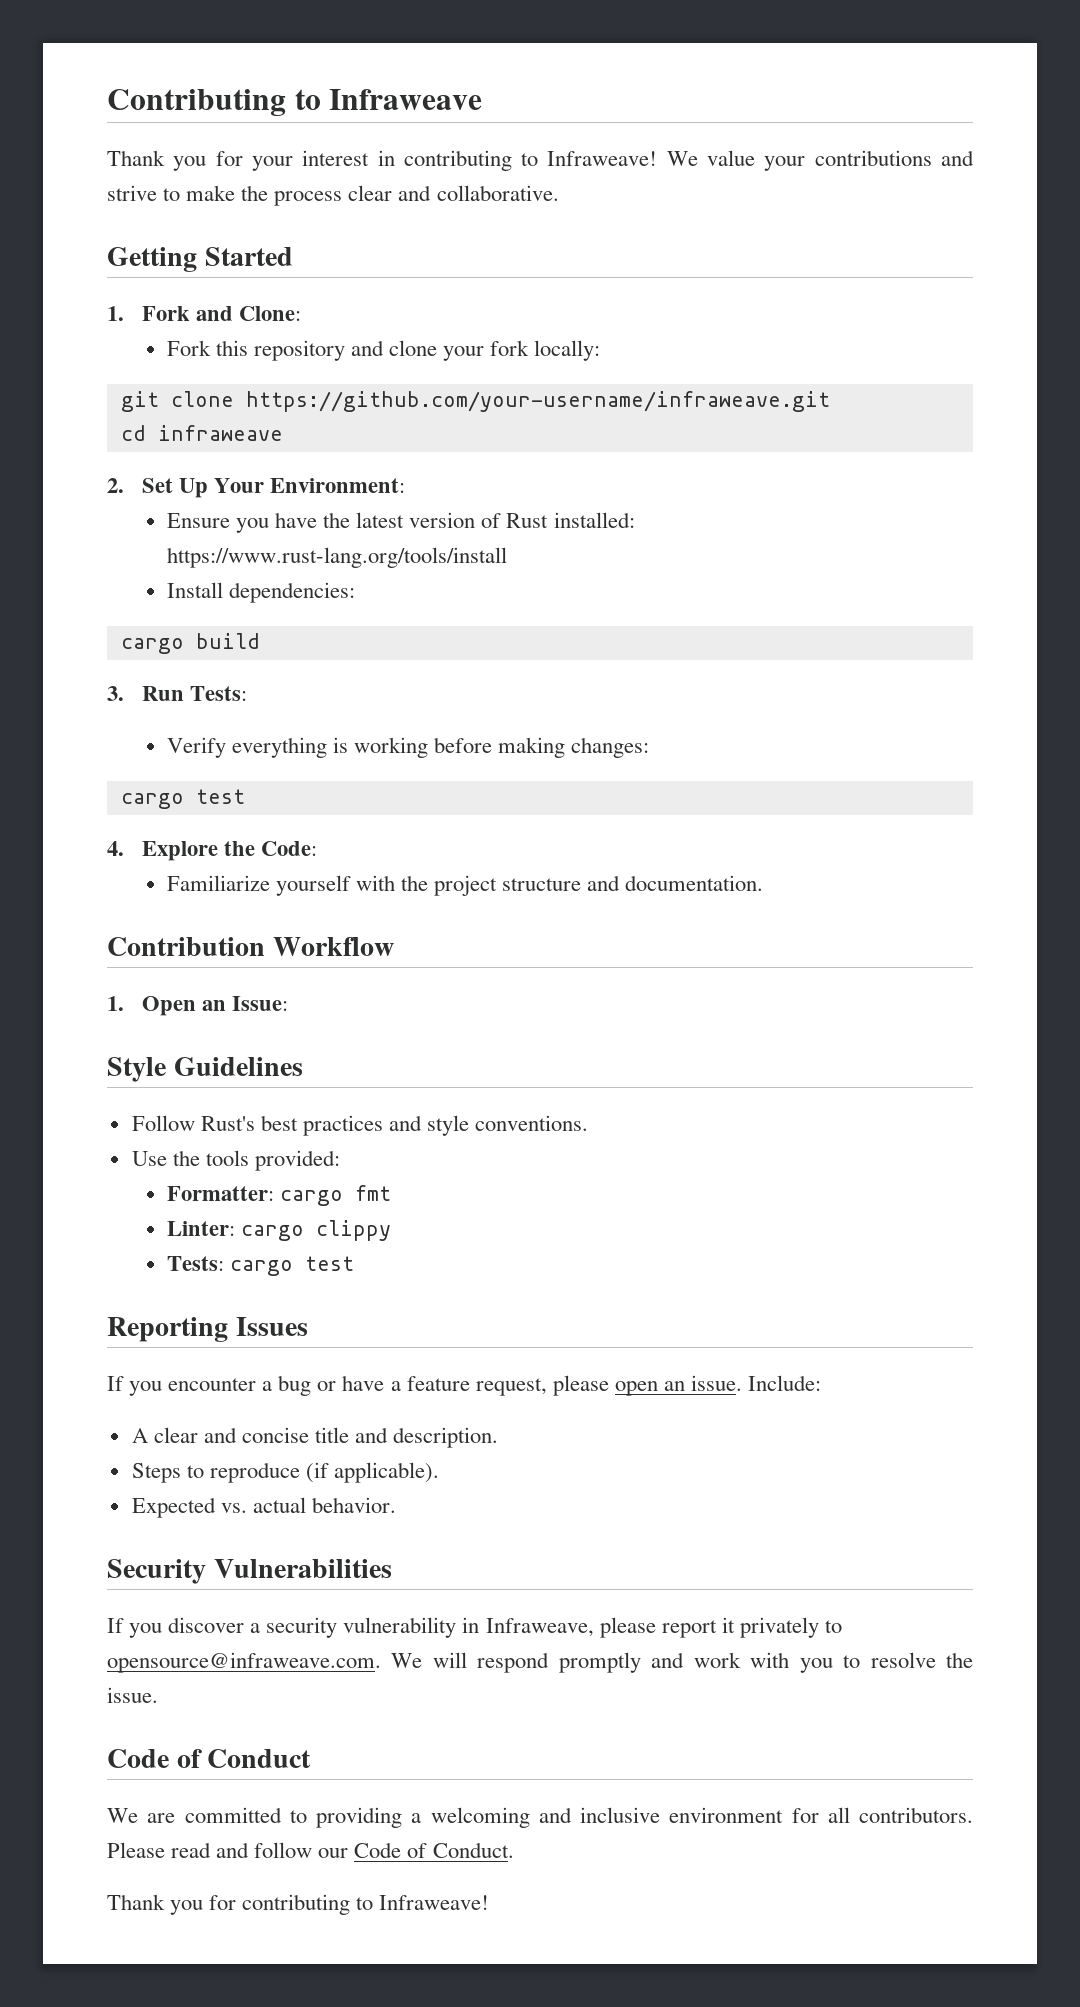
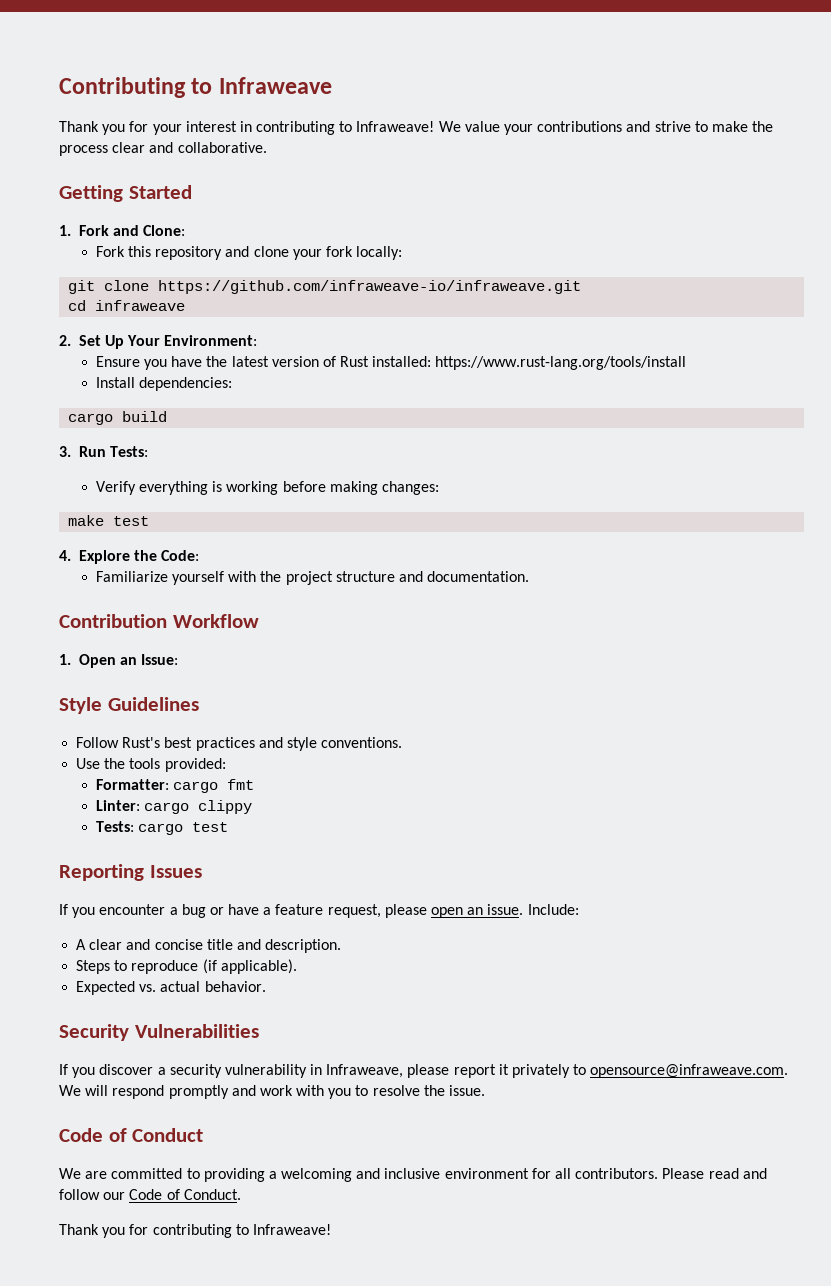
[245,391,830,412] https://github.com/your-username/infraweave.git -> [158,280,582,294] https://github.com/infraweave-io/infraweave.git
[120,793,184,809] cargo -> [68,515,105,526] make

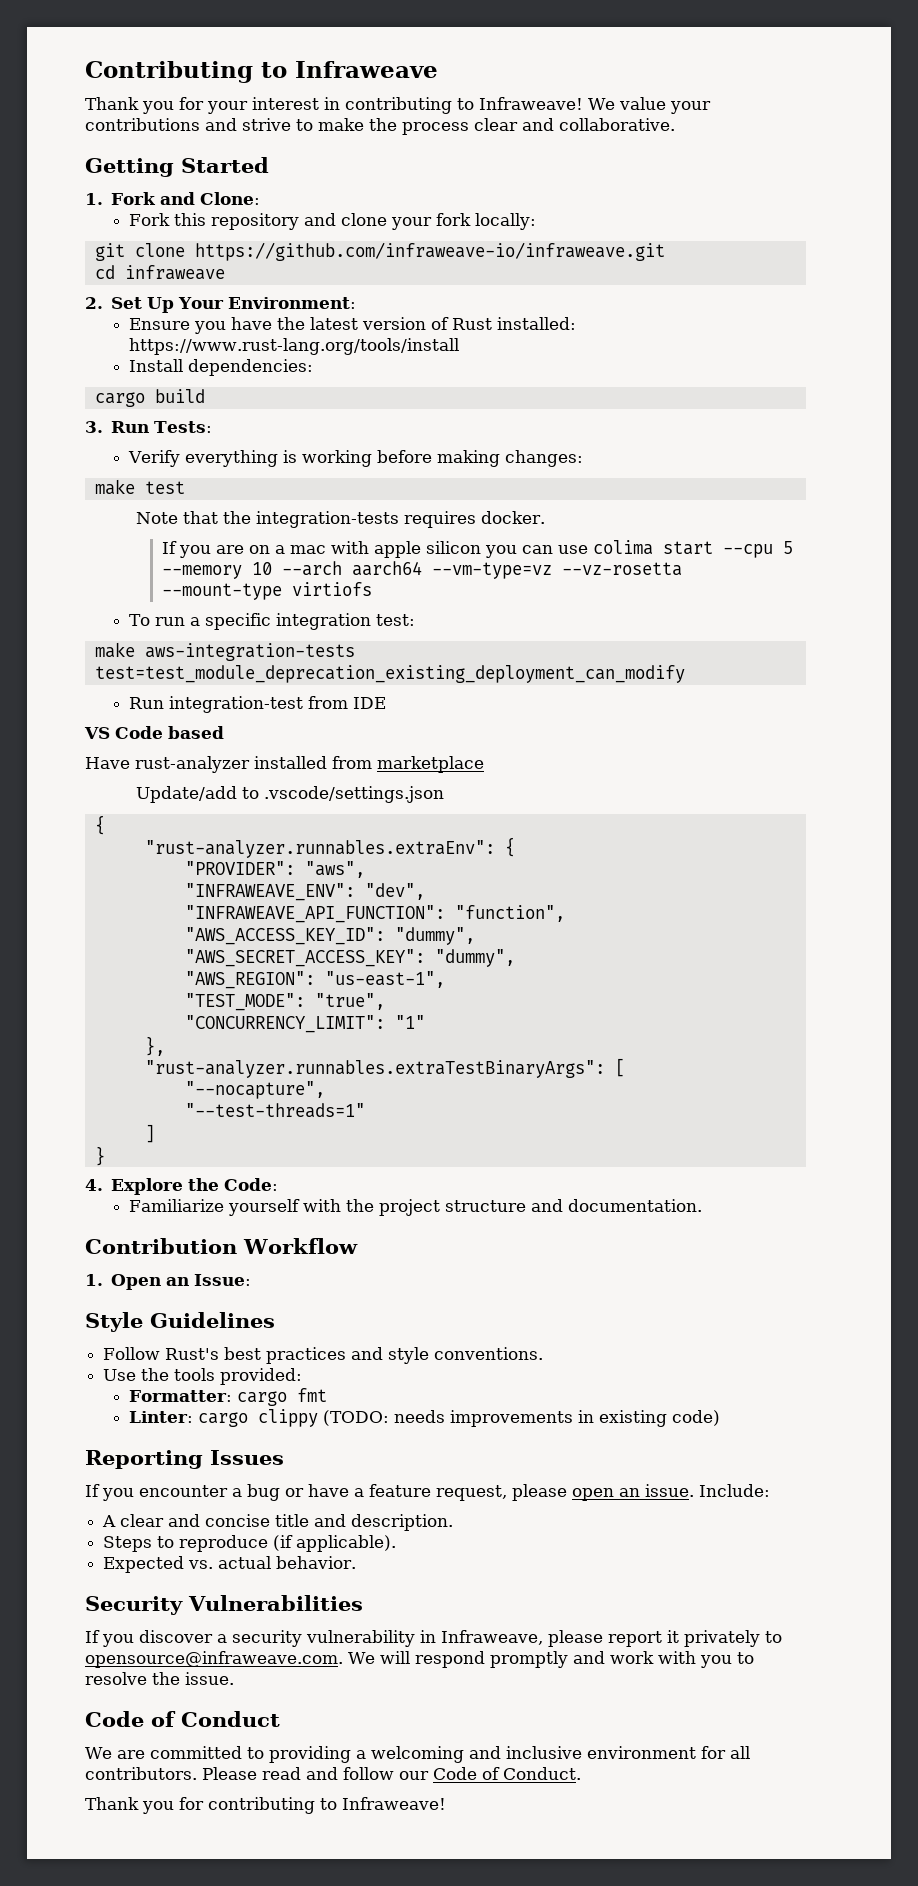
(150, 521) none -> [136,511,546,528] [161,540,793,558] [161,561,682,579] [161,582,372,600] [128,613,415,630] [94,642,355,661] [94,665,685,683] [128,696,386,713] [84,726,224,739] [85,756,484,773] [136,786,445,803] [94,815,105,835] [144,837,515,858] [184,861,365,878] [184,883,425,901] [184,905,565,923] [184,927,475,945] [184,949,515,967] [184,971,445,989] [184,993,385,1011] [184,1015,425,1033] [144,1036,165,1056] [144,1058,625,1078] [184,1081,325,1099] [184,1103,365,1118] [144,1124,155,1143] [94,1146,105,1166] // Note that the integration-tests requires docker. // If you are on a mac with apple silicon you can use colima start --cpu 5 --memory 10 --arch aarch64 --vm-type=vz --vz-rosetta --mount-type virtiofs // To run a specific integration test: // make aws-integration-tests test=test_module_deprecation_existing_deployment_can_modify // Run integration-test from IDE // VS Code based // Have rust-analyzer installed from marketplace // Update/add to .vscode/settings.json // { // "rust-analyzer.runnables.extraEnv": { // "PROVIDER": "aws", // "INFRAWEAVE_ENV": "dev", // "INFRAWEAVE_API_FUNCTION": "function", // "AWS_ACCESS_KEY_ID": "dummy", // "AWS_SECRET_ACCESS_KEY": "dummy", // "AWS_REGION": "us-east-1", // "TEST_MODE": "true", // "CONCURRENCY_LIMIT": "1" // }, // "rust-analyzer.runnables.extraTestBinaryArgs": [ // "--nocapture", // "--test-threads=1" // ] // }
[95,821,228,835] // Tests: cargo test -> [322,1410,720,1427] (TODO: needs improvements in existing code)

